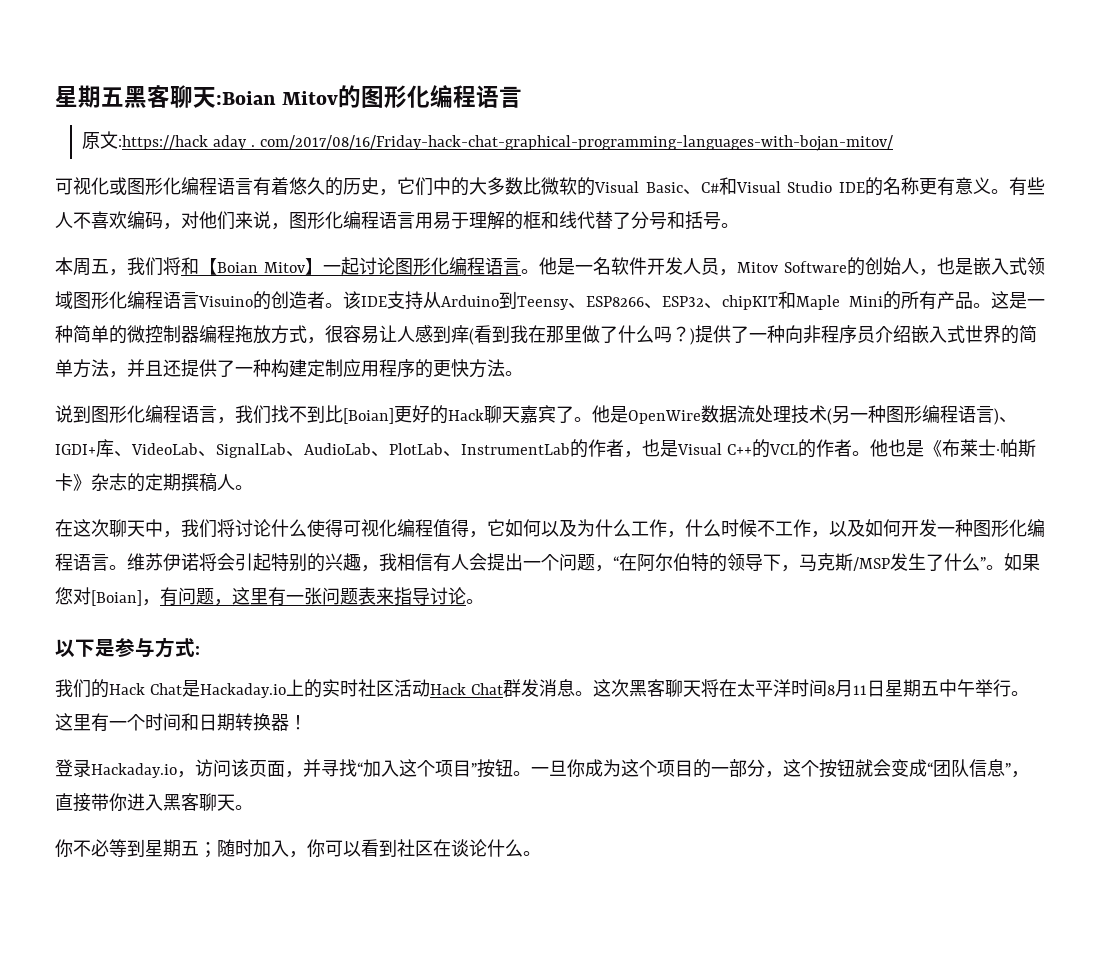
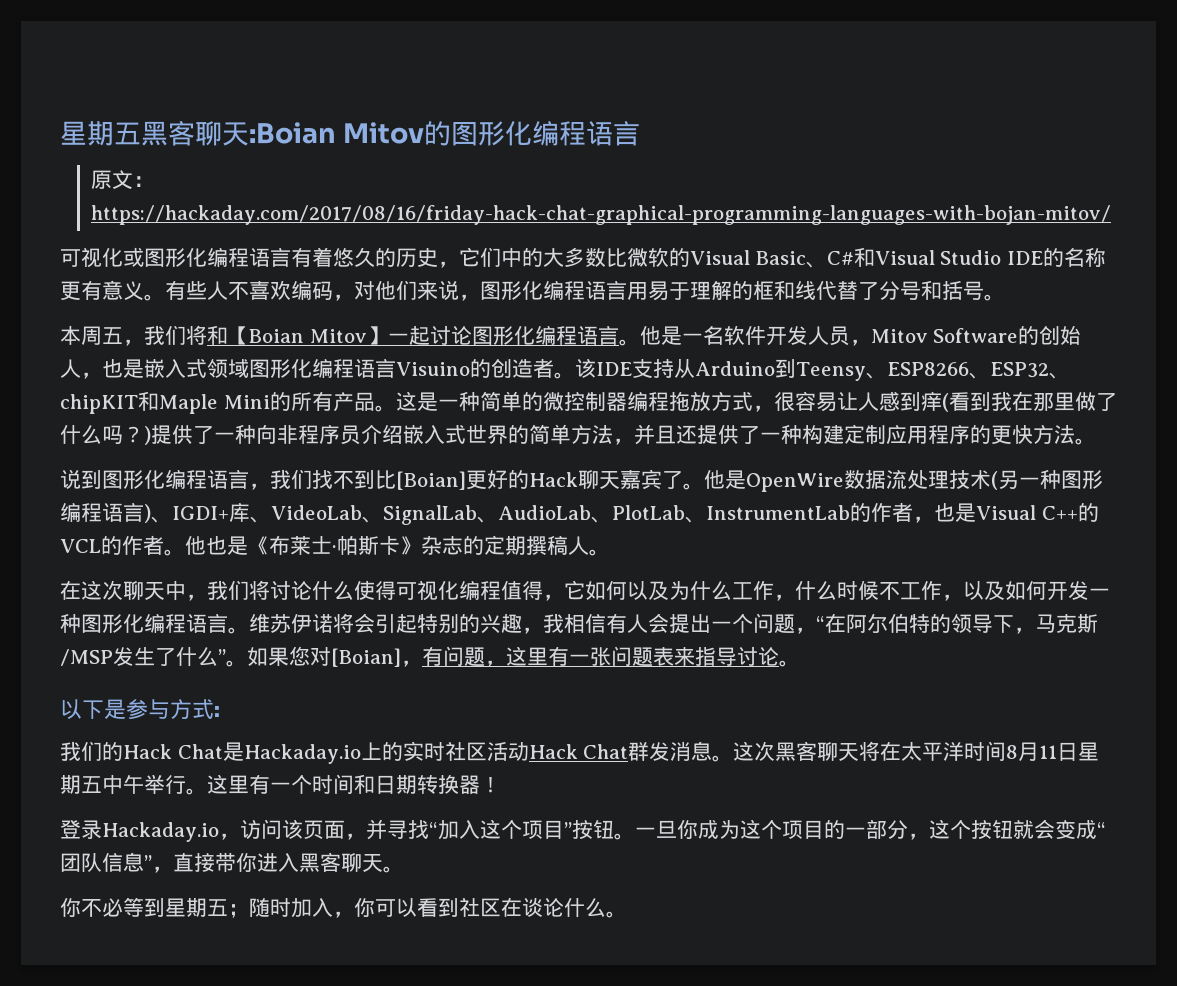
[118,135,893,151] :https://hack aday . com/2017/08/16/Friday-hack-chat-graphical-programming-languages-with-bojan-mitov/ -> [132,176,154,187] [90,205,1111,225] ：https://hackaday.com/2017/08/16/friday-hack-chat-graphical-programming-languages-with-bojan-mitov/

